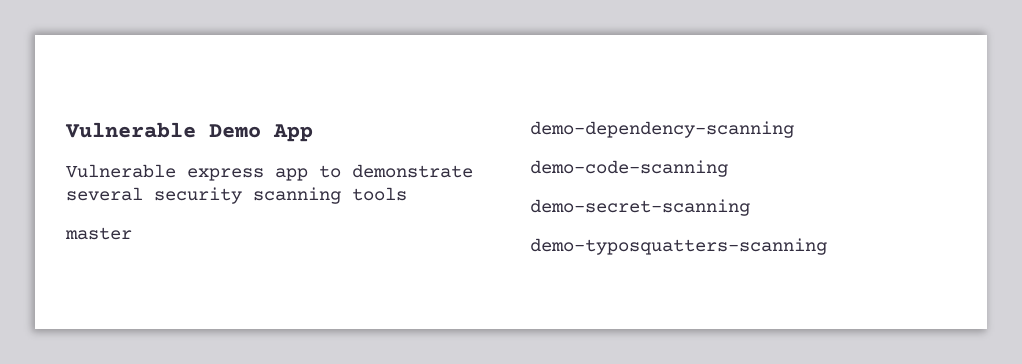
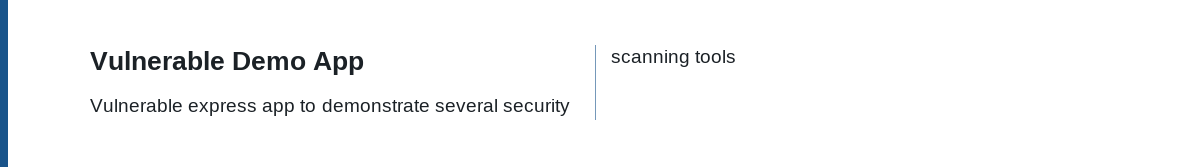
[65,227,132,240] [530,121,794,138] [530,160,728,177] [530,199,750,216] [530,238,827,255] // master // demo-dependency-scanning // demo-code-scanning // demo-secret-scanning // demo-typosquatters-scanning -> (737, 56) none

